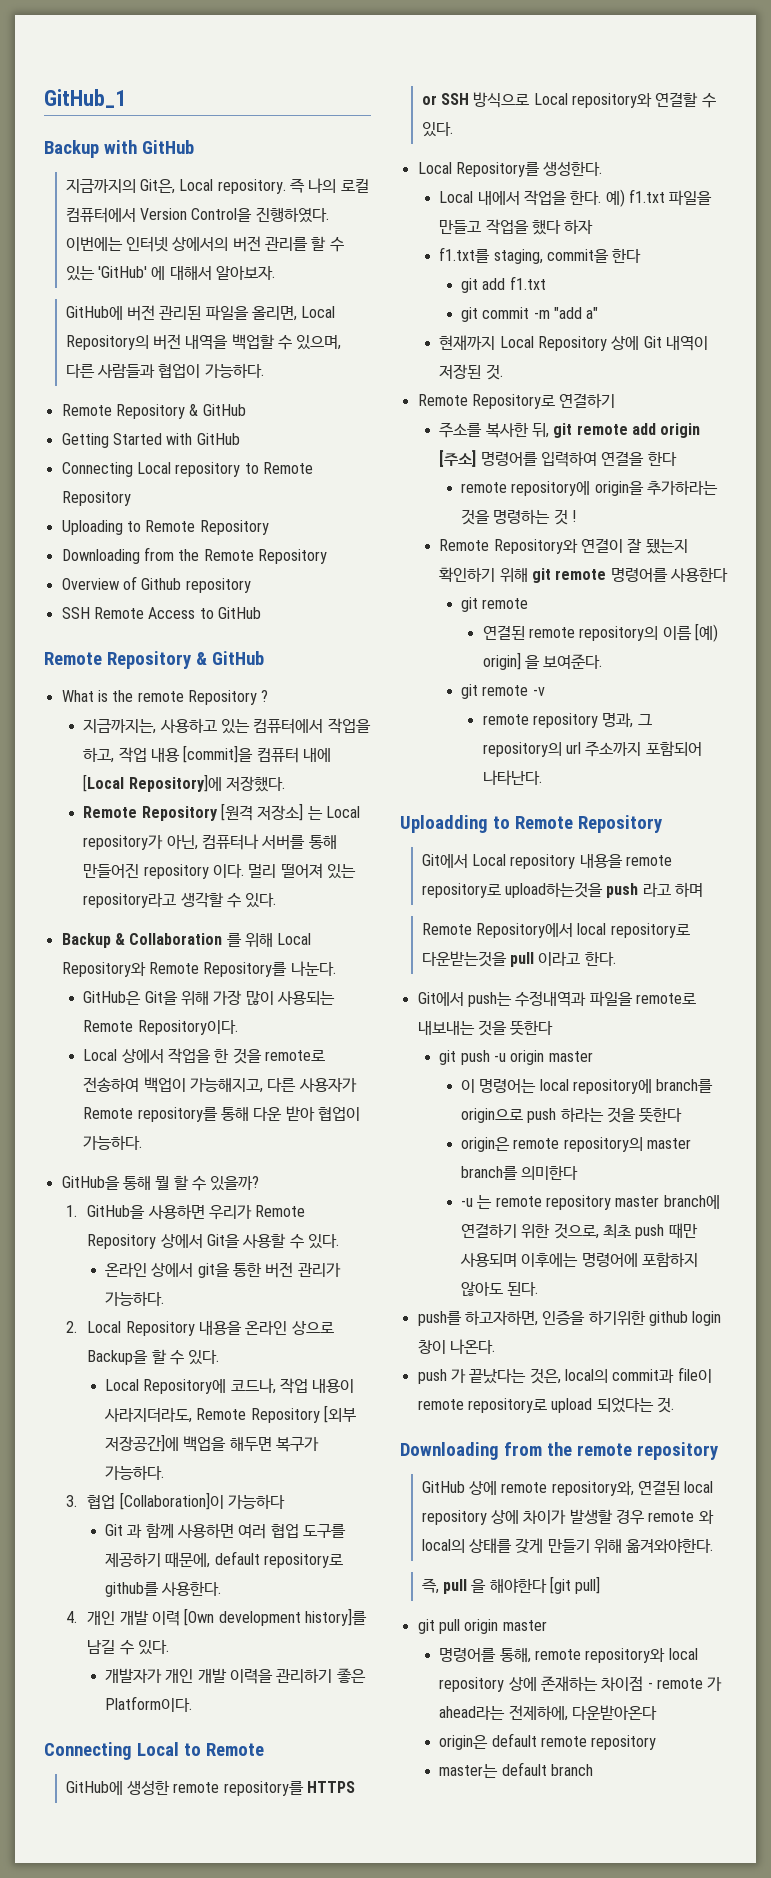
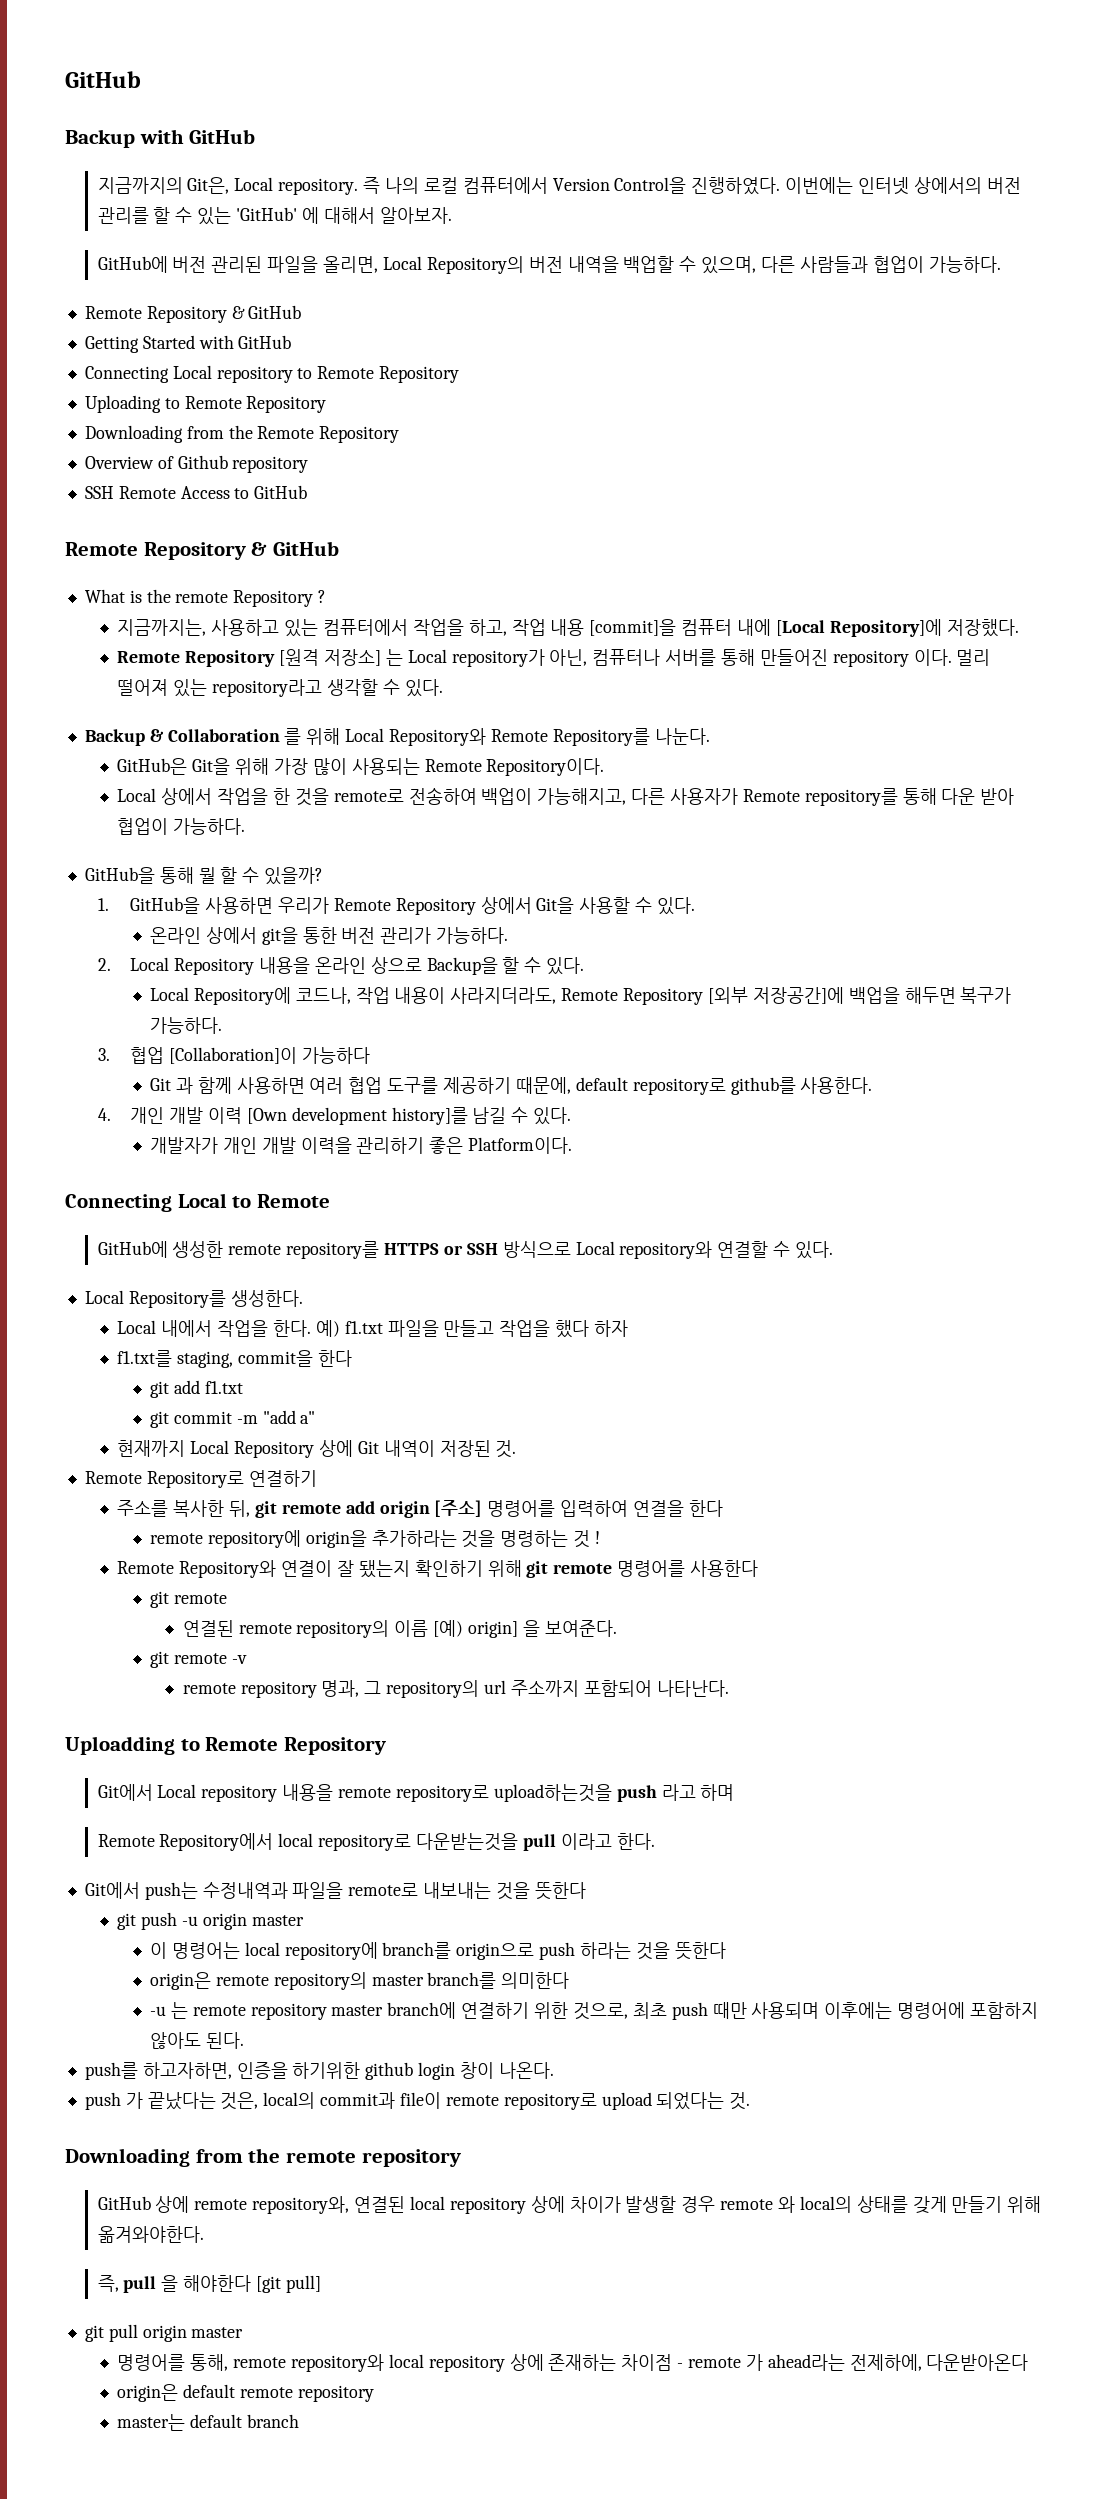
[44,89,126,108] GitHub_1 -> [65,71,141,88] GitHub

